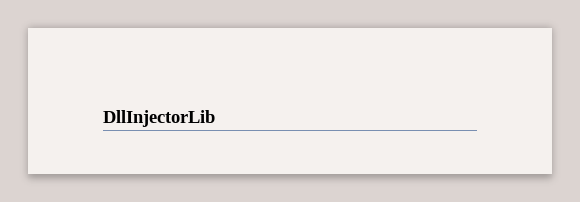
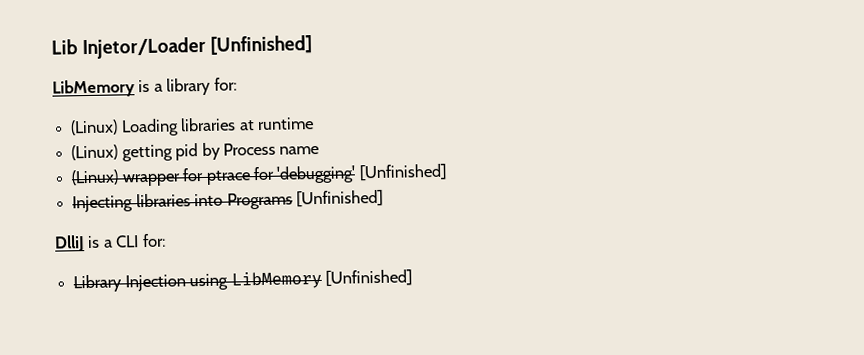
[103,110,215,127] DllInjectorLib -> [51,35,313,60] [52,77,237,98] [70,117,314,137] [71,142,320,162] [71,163,448,187] [72,189,384,213] [54,233,166,252] [73,269,413,293] Lib Injetor/Loader [Unfinished] // LibMemory is a library for: // (Linux) Loading libraries at runtime // (Linux) getting pid by Process name // (Linux) wrapper for ptrace for 'debugging' [Unfinished] // Injecting libraries into Programs [Unfinished] // DlliJ is a CLI for: // Library Injection using LibMemory [Unfinished]

